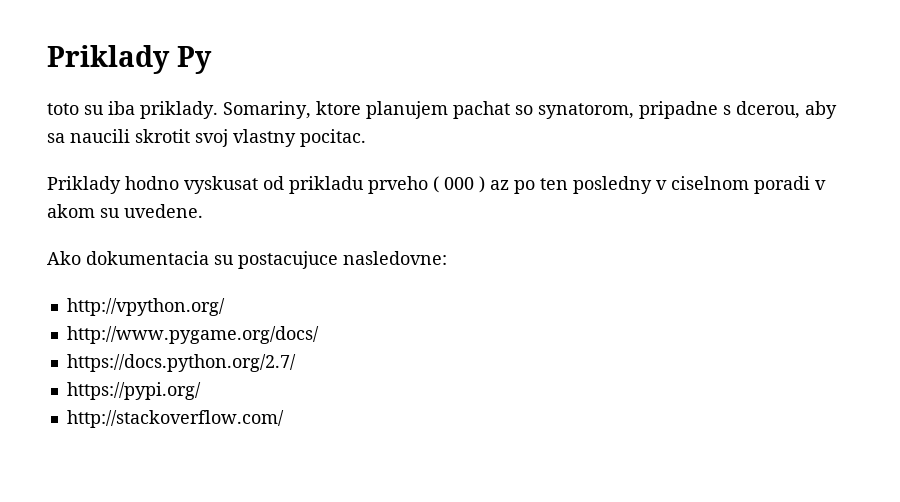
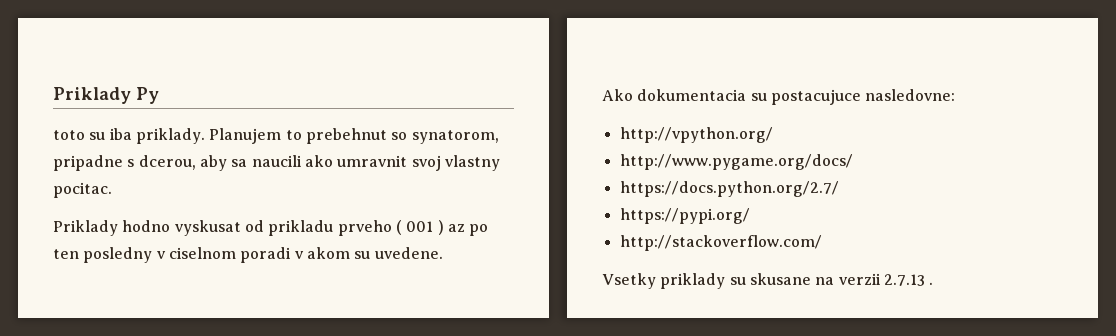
[223,101,510,119] Somariny, ktore planujem pachat -> [209,128,387,144] Planujem to prebehnut
[135,129,190,143] skrotit -> [304,155,408,167] ako umravnit
[444,177,474,190] 000 -> [406,221,434,232] 001
(284, 419) none -> [602,273,934,289] // Vsetky priklady su skusane na verzii 2.7.13 .

